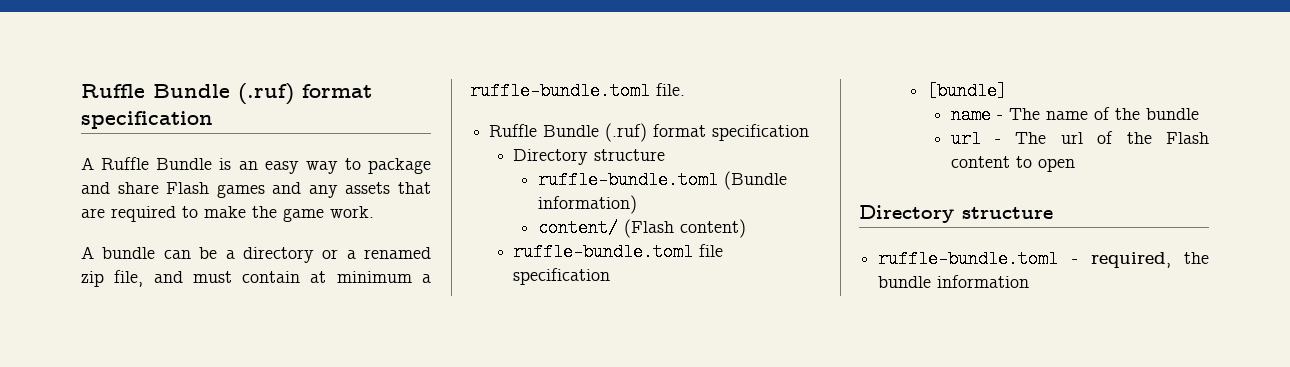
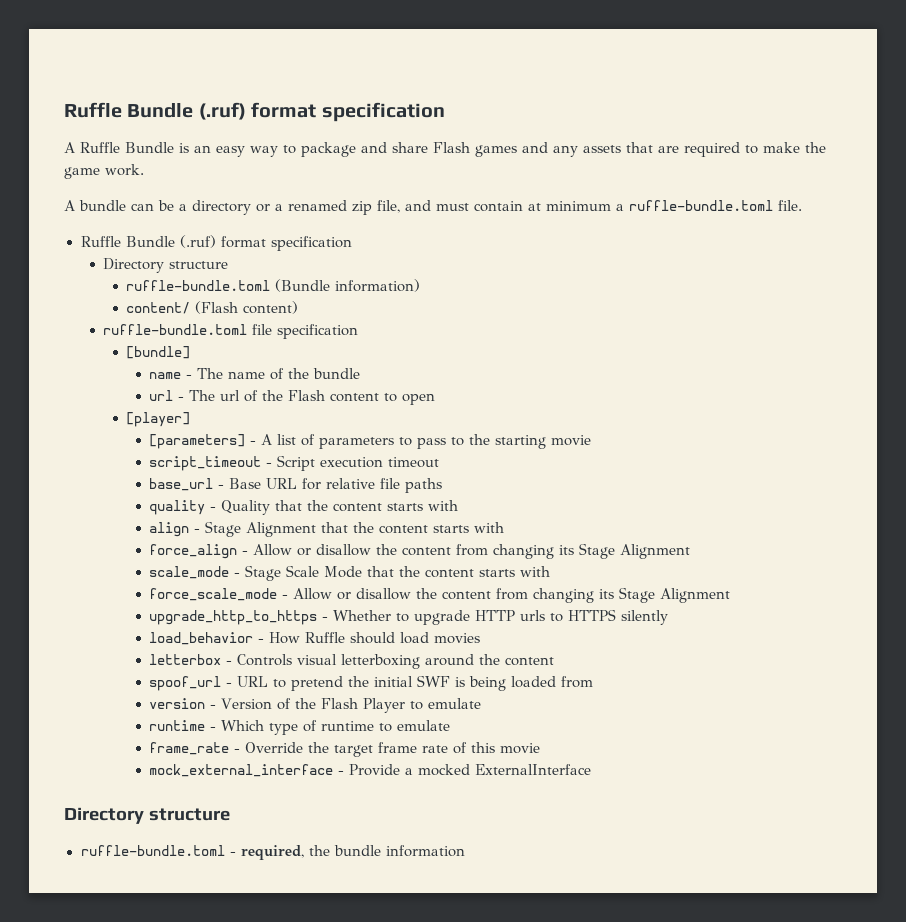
(1075, 165) none -> [126,412,191,427] [149,434,592,449] [149,455,440,471] [149,478,443,493] [149,500,459,515] [149,521,505,537] [149,543,691,559] [149,565,551,581] [149,587,731,603] [149,609,669,625] [149,632,481,645] [149,654,555,669] [149,675,594,691] [149,698,482,713] [149,720,451,735] [149,742,541,757] [149,764,592,777] // [player] // [parameters] - A list of parameters to pass to the starting movie // script_timeout - Script execution timeout // base_url - Base URL for relative file paths // quality - Quality that the content starts with // align - Stage Alignment that the content starts with // force_align - Allow or disallow the content from changing its Stage Alignment // scale_mode - Stage Scale Mode that the content starts with // force_scale_mode - Allow or disallow the content from changing its Stage Alignment // upgrade_http_to_https - Whether to upgrade HTTP urls to HTTPS silently // load_behavior - How Ruffle should load movies // letterbox - Controls visual letterboxing around the content // spoof_url - URL to pretend the initial SWF is being loaded from // version - Version of the Flash Player to emulate // runtime - Which type of runtime to emulate // frame_rate - Override the target frame rate of this movie // mock_external_interface - Provide a mocked ExternalInterface

